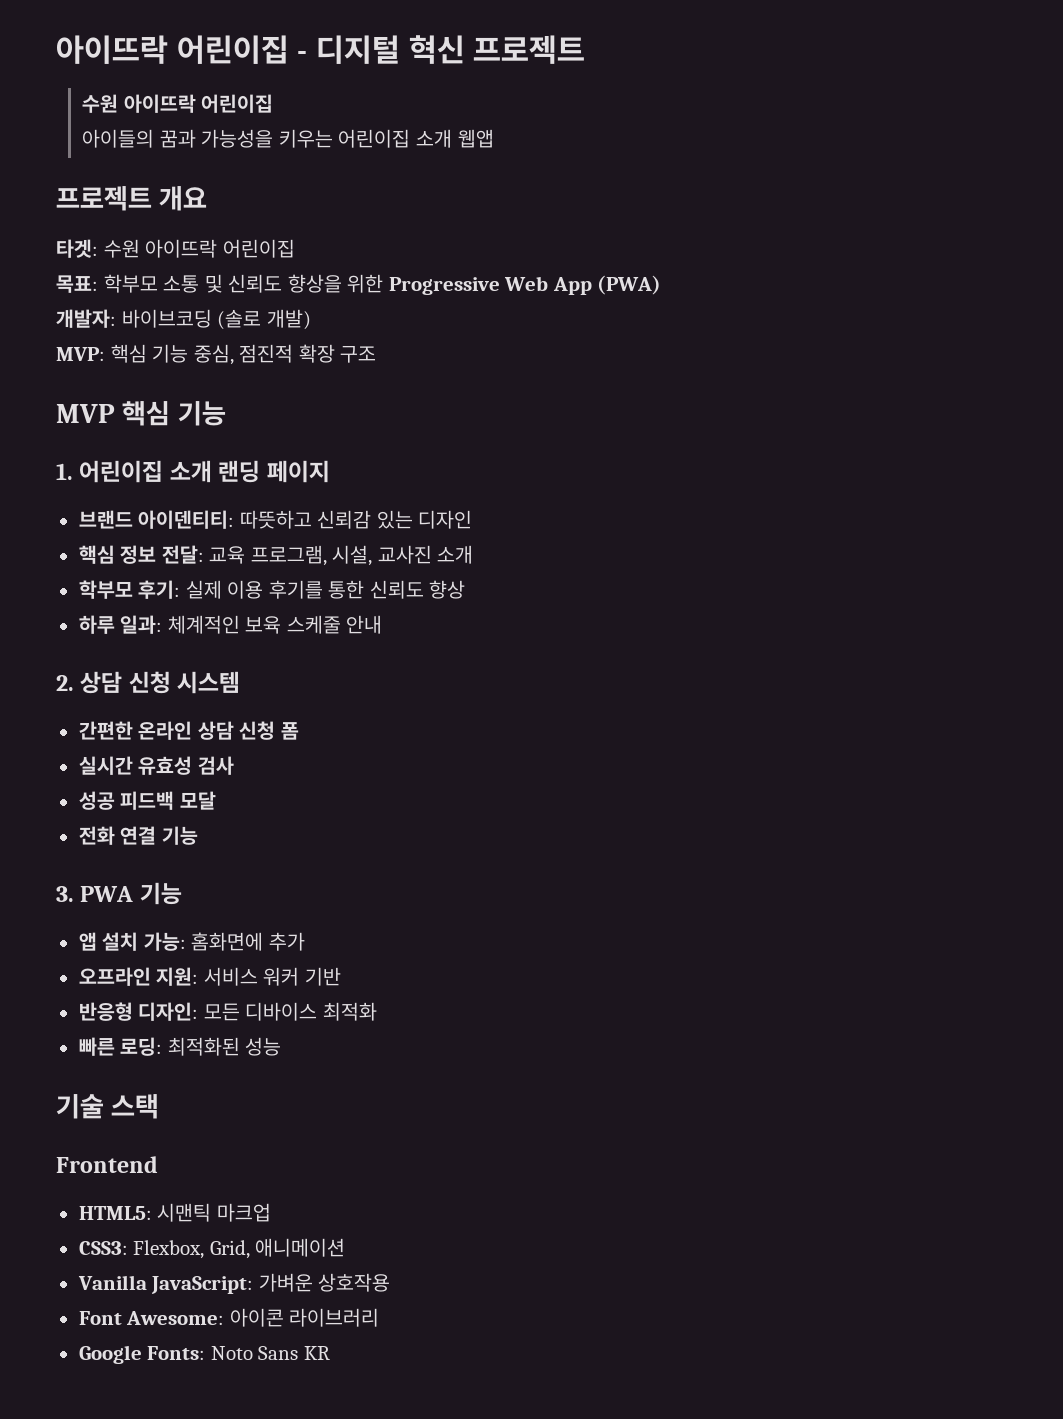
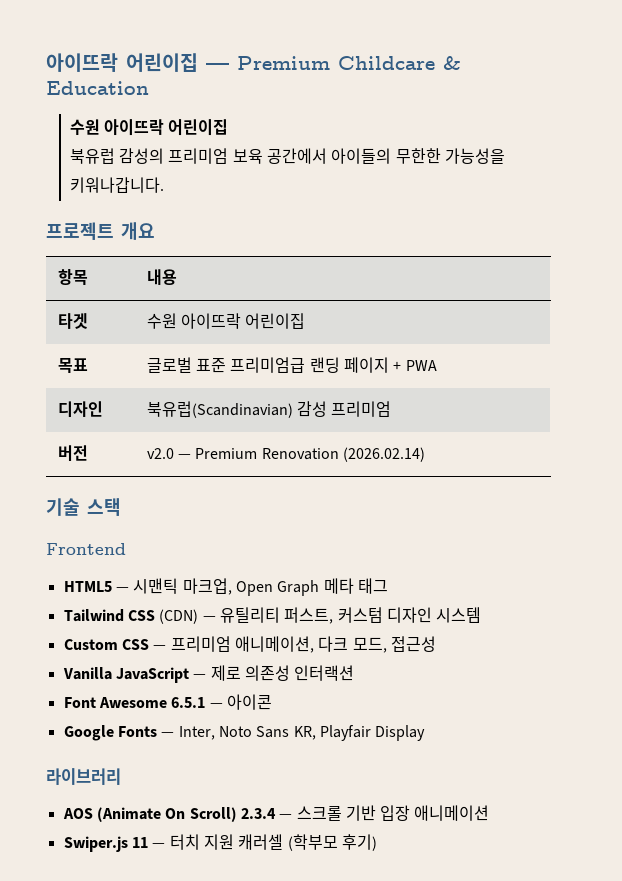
[56,35,586,64] [82,94,274,113] [82,129,494,148] 아이뜨락 어린이집 - 디지털 혁신 프로젝트 // 수원 아이뜨락 어린이집 // 아이들의 꿈과 가능성을 키우는 어린이집 소개 웹앱 -> [46,53,461,72] [46,81,149,95] [69,119,229,136] [69,148,505,164] [69,177,164,193] 아이뜨락 어린이집 — Premium Childcare & Education // 수원 아이뜨락 어린이집 // 북유럽 감성의 프리미엄 보육 공간에서 아이들의 무한한 가능성을 키워나갑니다.
[56,239,295,258] [56,274,662,295] [56,309,311,330] [56,344,377,365] [56,401,226,426] [56,460,330,483] [78,510,473,529] [78,545,474,566] [78,580,466,599] [78,615,383,634] [56,671,241,694] [78,721,299,740] [78,756,234,775] [78,791,216,810] [78,826,198,845] [56,882,182,905] [78,932,305,951] [78,967,341,986] [78,1002,377,1021] [78,1037,282,1056] [56,1094,160,1119] [56,1156,158,1173] [78,1203,271,1222] [78,1238,346,1259] [77,1273,391,1294] [78,1308,380,1327] [78,1345,330,1364] // 타겟: 수원 아이뜨락 어린이집 // 목표: 학부모 소통 및 신뢰도 향상을 위한 Progressive Web App (PWA) // 개발자: 바이브코딩 (솔로 개발) // MVP: 핵심 기능 중심, 점진적 확장 구조 // MVP 핵심 기능 // 1. 어린이집 소개 랜딩 페이지 // 브랜드 아이덴티티: 따뜻하고 신뢰감 있는 디자인 // 핵심 정보 전달: 교육 프로그램, 시설, 교사진 소개 // 학부모 후기: 실제 이용 후기를 통한 신뢰도 향상 // 하루 일과: 체계적인 보육 스케줄 안내 // 2. 상담 신청 시스템 // 간편한 온라인 상담 신청 폼 // 실시간 유효성 검사 // 성공 피드백 모달 // 전화 연결 기능 // 3. PWA 기능 // 앱 설치 가능: 홈화면에 추가 // 오프라인 지원: 서비스 워커 기반 // 반응형 디자인: 모든 디바이스 최적화 // 빠른 로딩: 최적화된 성능 // 기술 스택 // Frontend // HTML5: 시맨틱 마크업 // CSS3: Flexbox, Grid, 애니메이션 // Vanilla JavaScript: 가벼운 상호작용 // Font Awesome: 아이콘 라이브러리 // Google Fonts: Noto Sans KR -> [57,269,88,285] [146,269,177,285] [57,313,88,329] [146,313,306,329] [57,358,88,373] [146,357,437,373] [57,401,103,417] [146,401,392,418] [57,445,88,461] [146,447,425,462] [46,498,121,516] [46,543,126,555] [63,578,388,596] [63,607,482,624] [63,636,436,653] [62,665,355,683] [63,694,272,710] [63,725,426,741] [46,768,121,785] [62,805,490,822] [63,834,377,852] // 항목 | 내용 // 타겟 | 수원 아이뜨락 어린이집 // 목표 | 글로벌 표준 프리미엄급 랜딩 페이지 + PWA // 디자인 | 북유럽(Scandinavian) 감성 프리미엄 // 버전 | v2.0 — Premium Renovation (2026.02.14) // 기술 스택 // Frontend // HTML5 — 시맨틱 마크업, Open Graph 메타 태그 // Tailwind CSS (CDN) — 유틸리티 퍼스트, 커스텀 디자인 시스템 // Custom CSS — 프리미엄 애니메이션, 다크 모드, 접근성 // Vanilla JavaScript — 제로 의존성 인터랙션 // Font Awesome 6.5.1 — 아이콘 // Google Fonts — Inter, Noto Sans KR, Playfair Display // 라이브러리 // AOS (Animate On Scroll) 2.3.4 — 스크롤 기반 입장 애니메이션 // Swiper.js 11 — 터치 지원 캐러셀 (학부모 후기)

